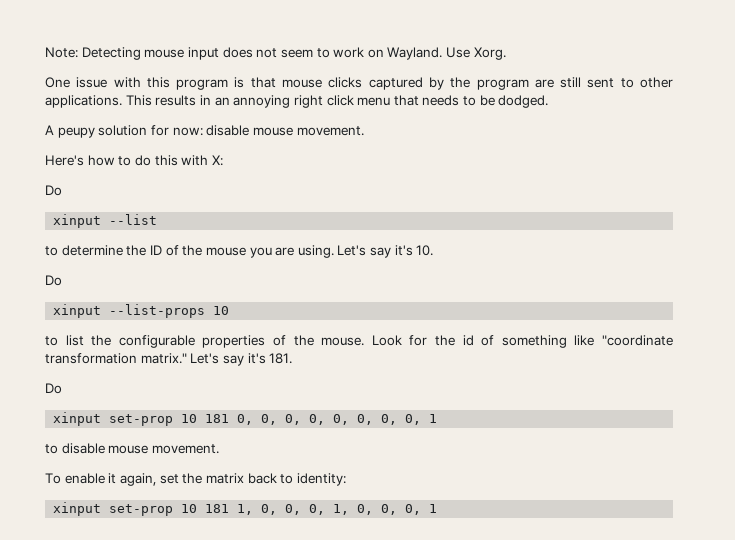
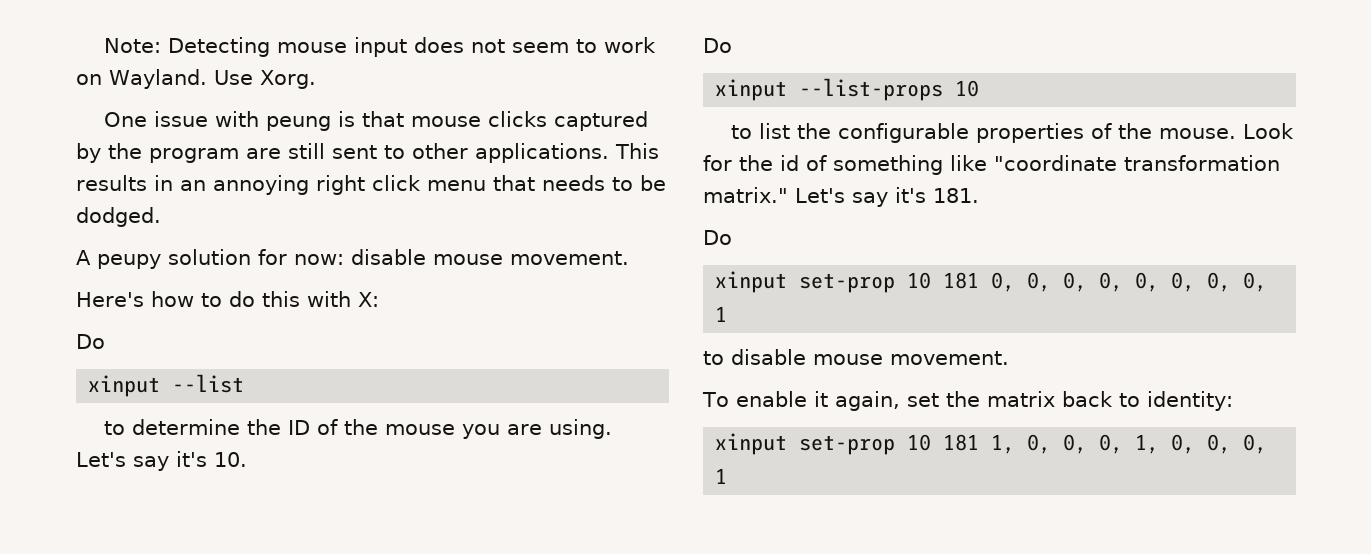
[146,77,229,90] this program -> [266,116,332,131] peung

